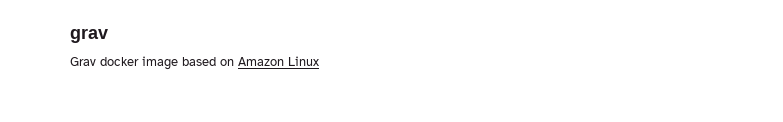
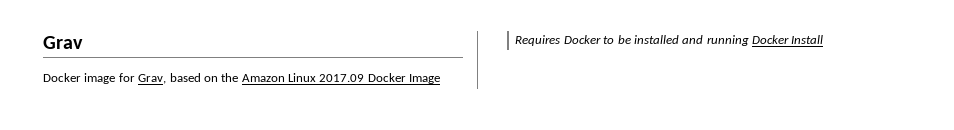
[70,28,108,43] [70,56,178,70] grav // Grav docker image -> [43,36,83,49] [43,73,167,84] Grav // Docker image for Grav,
(234, 62) none -> [221,73,239,82] the
(319, 61) none -> [319,73,441,84] [515,35,824,46] 2017.09 Docker Image // Requires Docker to be installed and running Docker Install

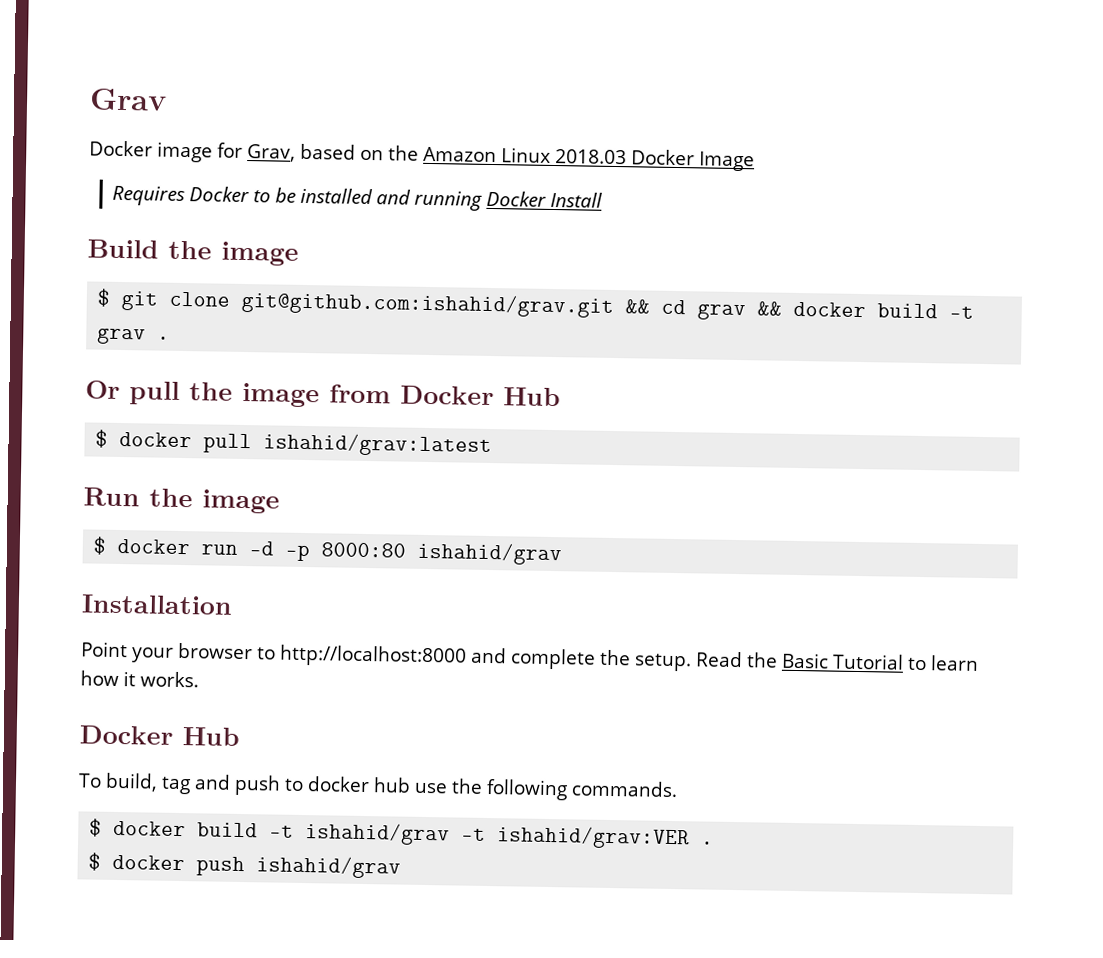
[319,74,365,82] 2017.09 -> [555,149,627,165] 2018.03
(824, 39) none -> [87,239,299,266] [97,288,975,321] [97,327,171,345] [85,380,561,408] [95,429,493,458] [83,487,280,514] [93,536,563,566] [81,594,233,615] [81,641,979,672] [80,670,199,688] [79,725,240,746] [78,772,678,801] [89,818,715,850] [88,852,402,879] // Build the image // $ git clone git@github.com:ishahid/grav.git && cd grav && docker build -t grav . // Or pull the image from Docker Hub // $ docker pull ishahid/grav:latest // Run the image // $ docker run -d -p 8000:80 ishahid/grav // Installation // Point your browser to http://localhost:8000 and complete the setup. Read the Basic Tutorial to learn how it works. // Docker Hub // To build, tag and push to docker hub use the following commands. // $ docker build -t ishahid/grav -t ishahid/grav:VER . // $ docker push ishahid/grav

